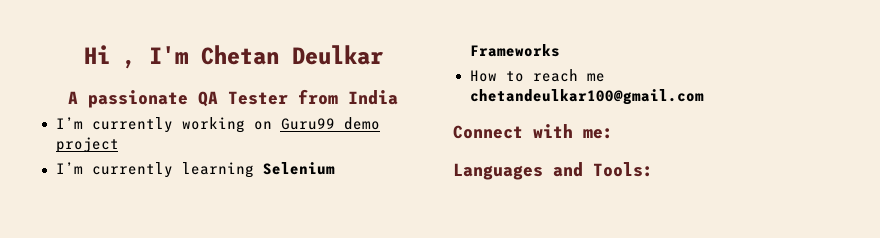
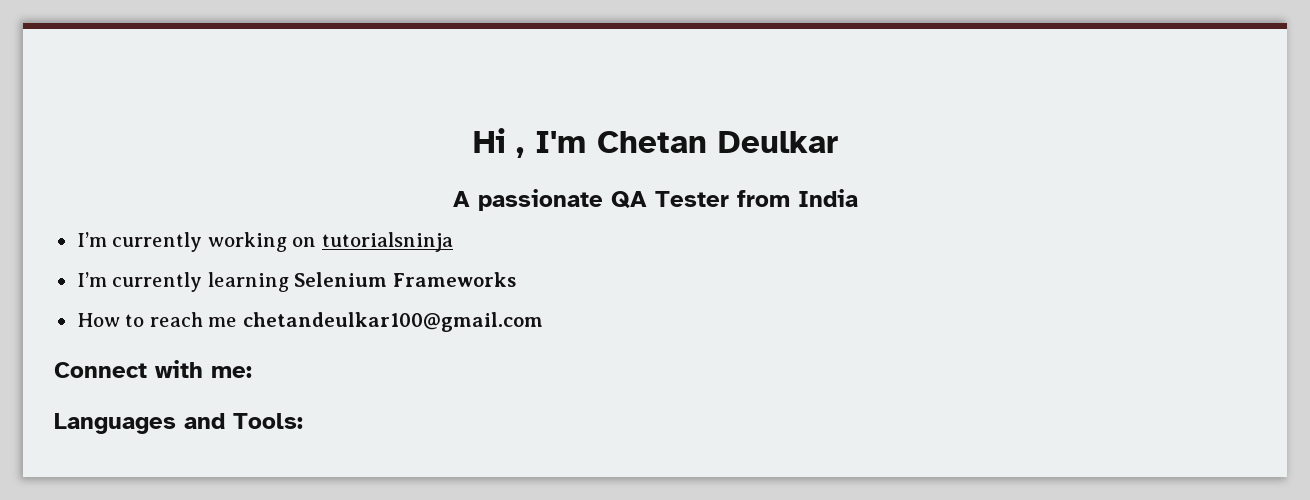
[280,117,380,130] [55,137,119,153] Guru99 demo project -> [321,232,453,252] tutorialsninja

